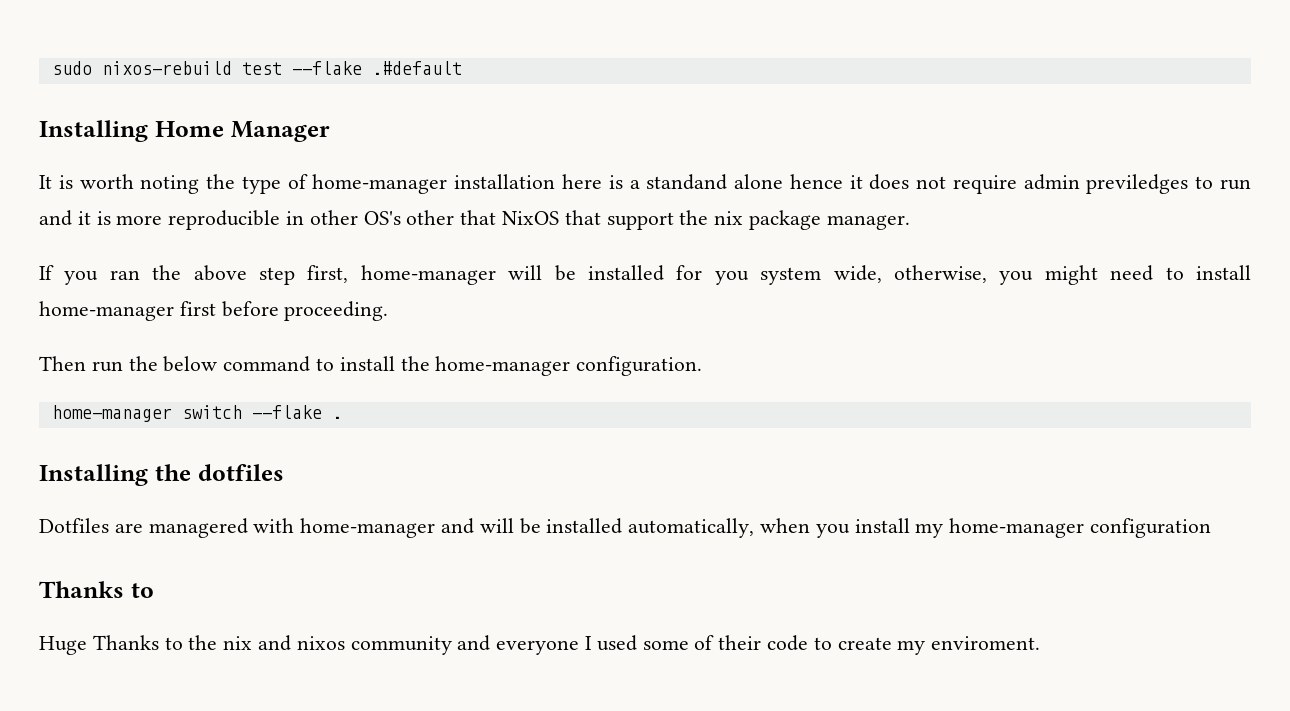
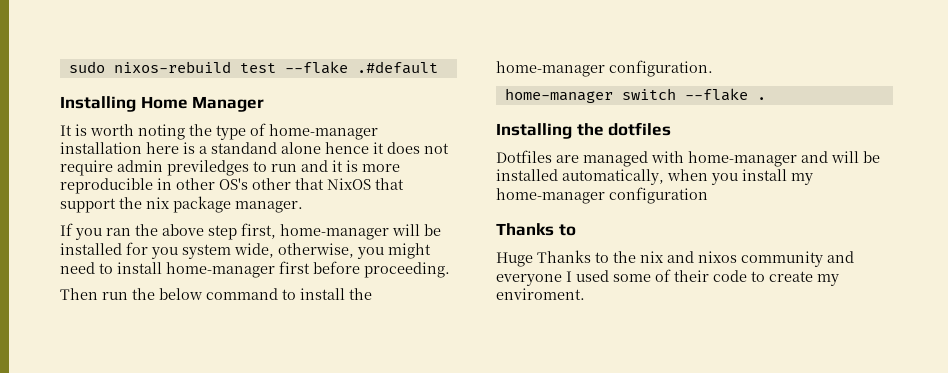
[148,518,248,538] managered -> [583,151,648,167] managed

